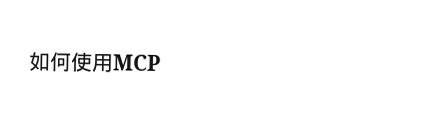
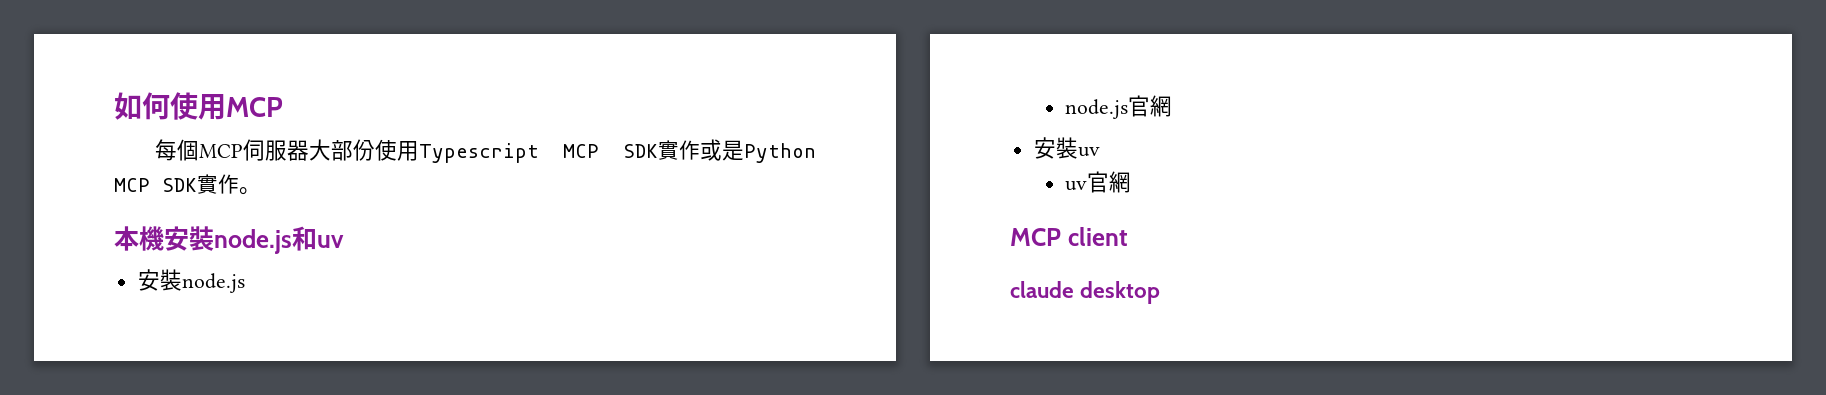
(161, 63) none -> [155,139,816,163] [114,174,261,195] [114,226,344,254] [137,269,245,293] [1065,95,1173,119] [1033,137,1100,159] [1065,171,1132,193] [1010,227,1128,246] [1010,281,1161,304] // 每個MCP伺服器大部份使用Typescript MCP SDK實作或是Python MCP SDK實作。 // 本機安裝node.js和uv // 安裝node.js // node.js官網 // 安裝uv // uv官網 // MCP client // claude desktop

